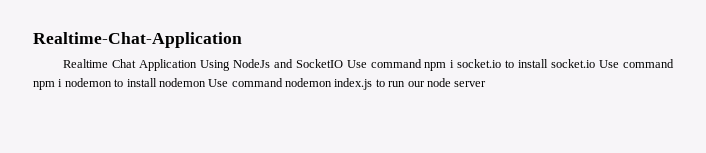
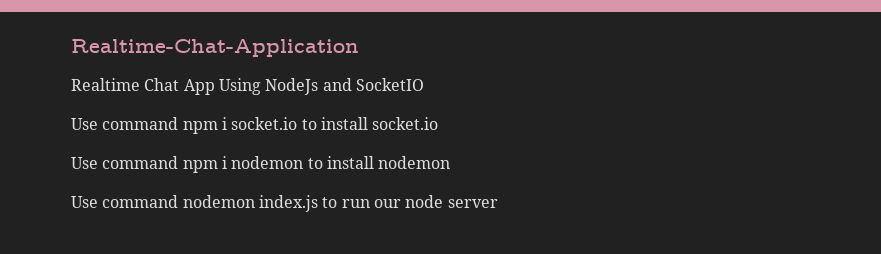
[138,59,197,71] Application -> [183,79,215,95] App
(343, 63) none -> (424, 84) //
(596, 63) none -> (439, 123) //
(206, 82) none -> (451, 162) //

